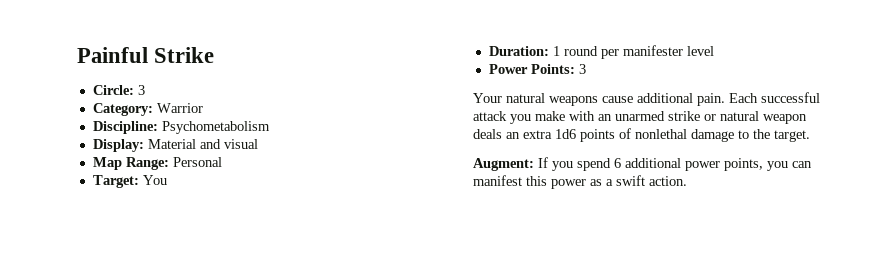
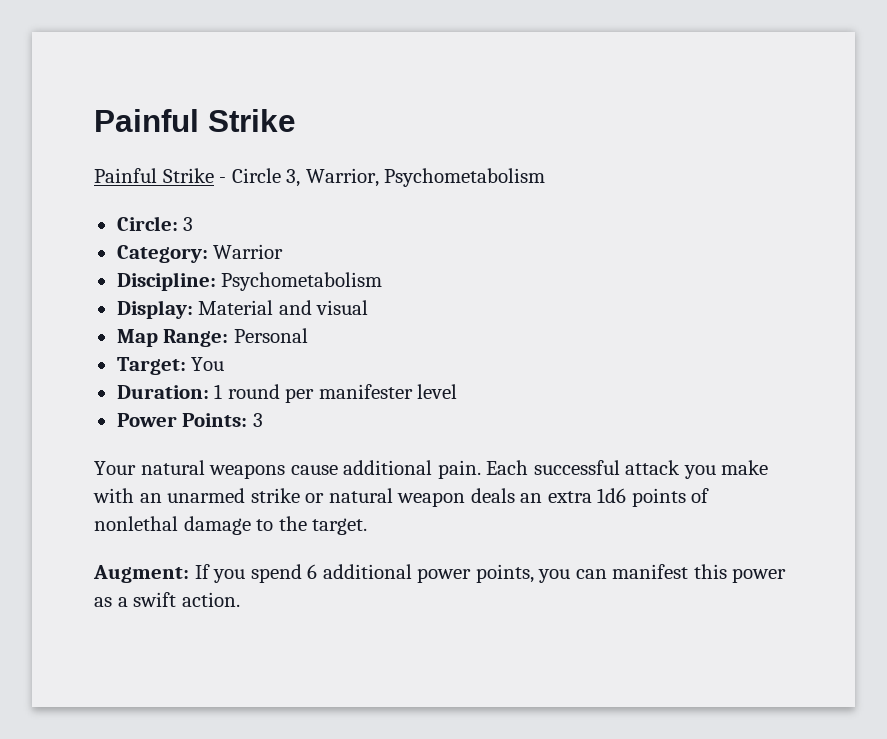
[77,47,215,63] Painful Strike -> [94,109,296,132] [94,168,546,187] Painful Strike // Painful Strike - Circle 3, Warrior, Psychometabolism

